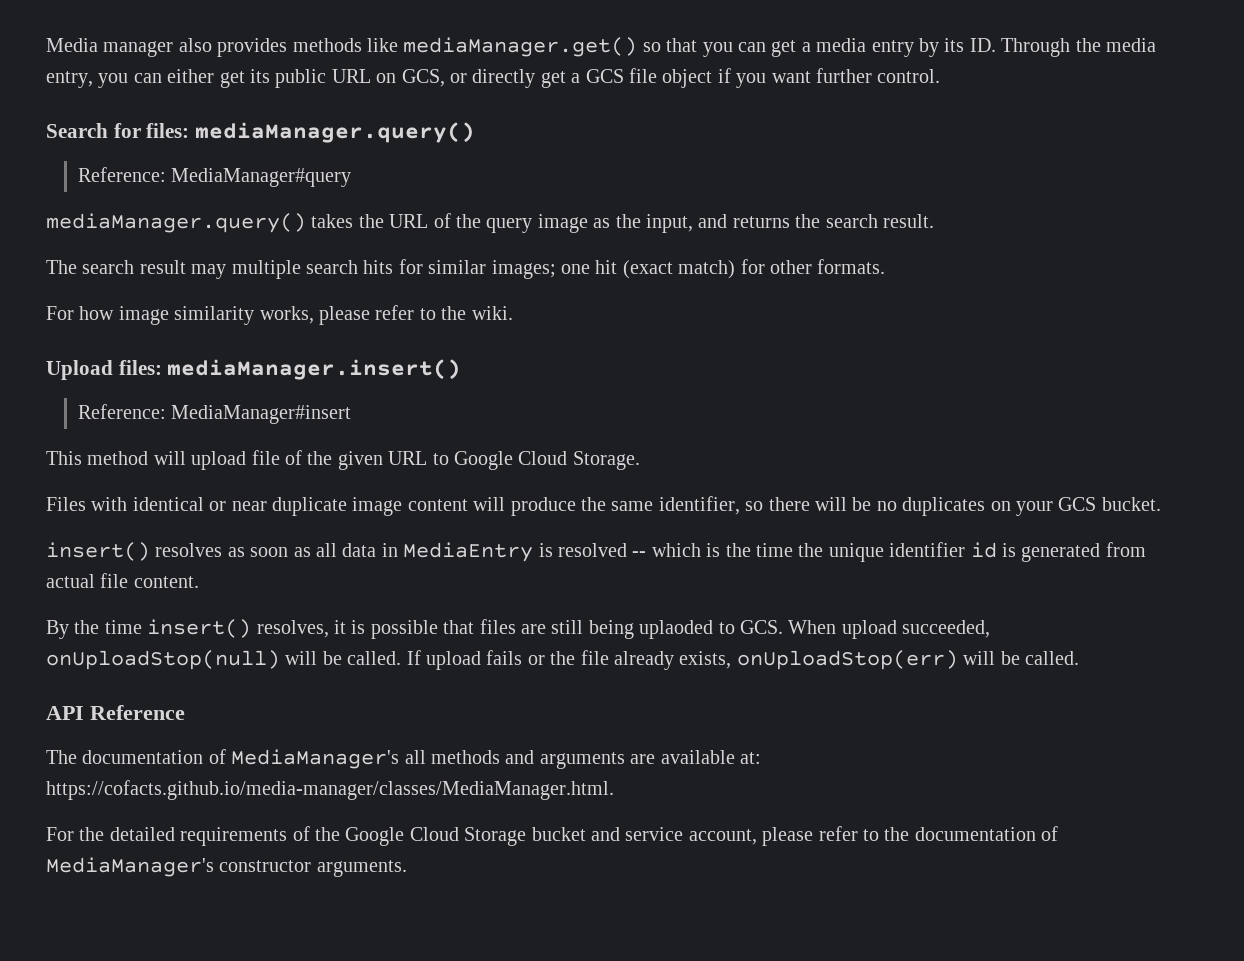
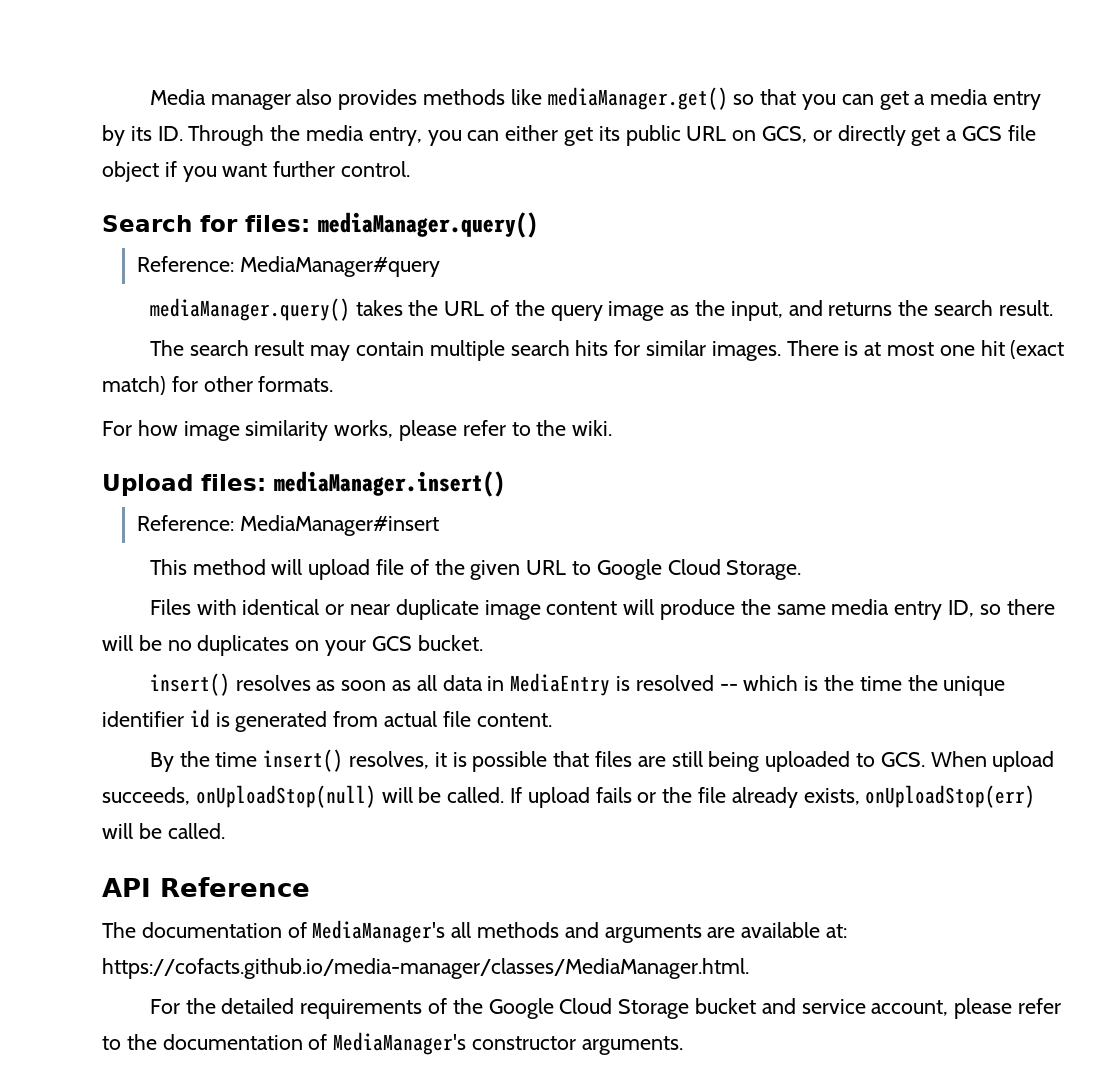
(227, 271) none -> [355,341,424,356] contain
[491,260,556,279] images; -> [711,340,934,361] images. There is at most
[658,496,740,515] identifier, -> [831,599,974,620] media entry ID,
[639,620,714,639] uplaoded -> [765,751,851,772] uploaded
[902,620,991,638] succeeded, -> [102,787,190,805] succeeds,

